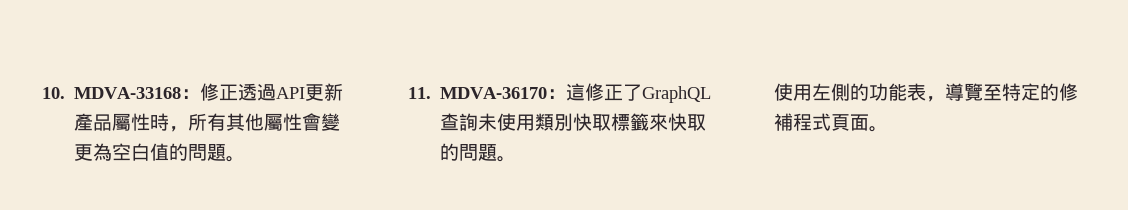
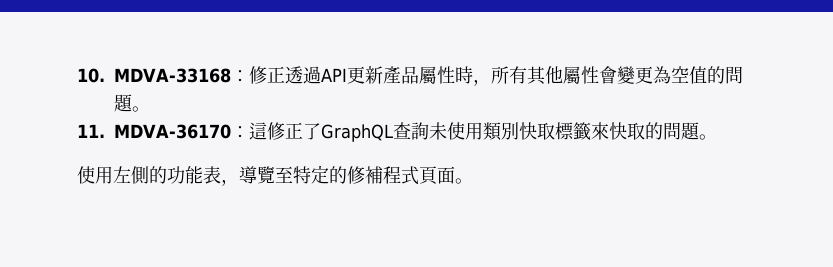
[131,143,151,161] 白 -> (689, 74) none

